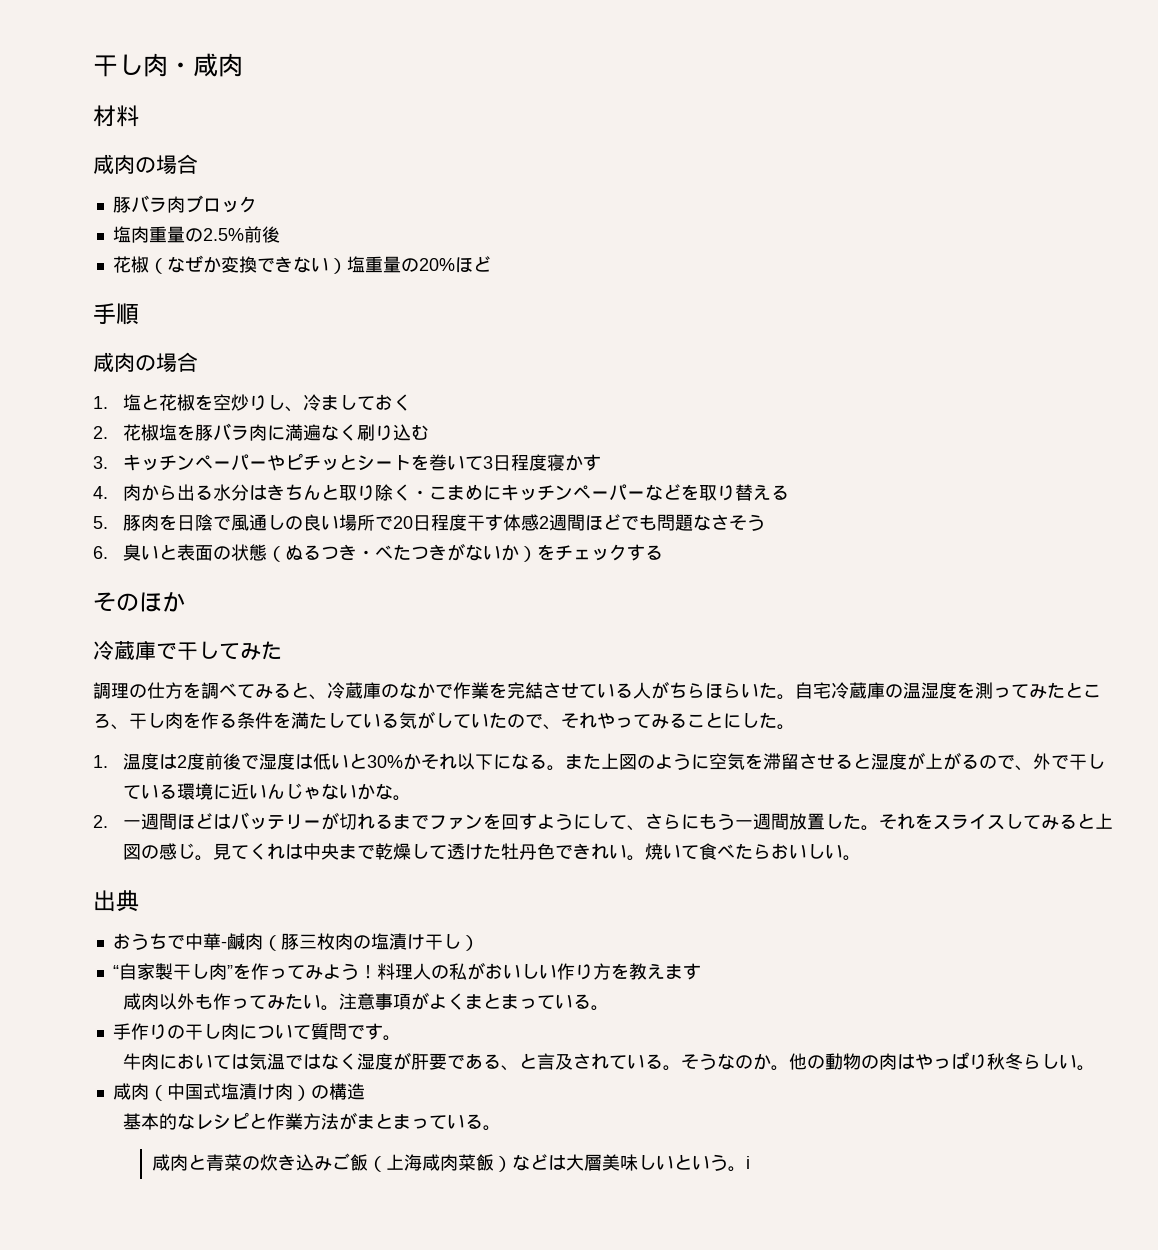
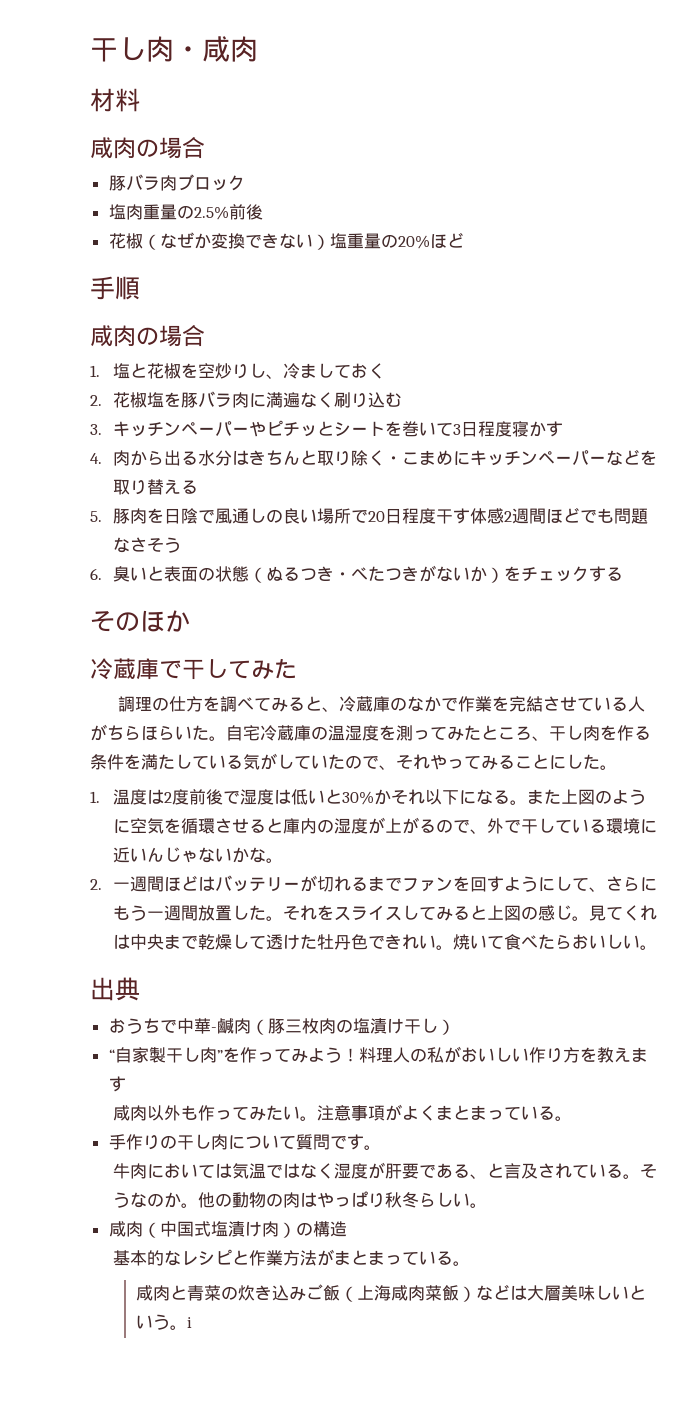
[762,753,799,770] 滞留 -> [180,818,215,834] 循環
(871, 761) none -> [282,818,334,834] 庫内の

